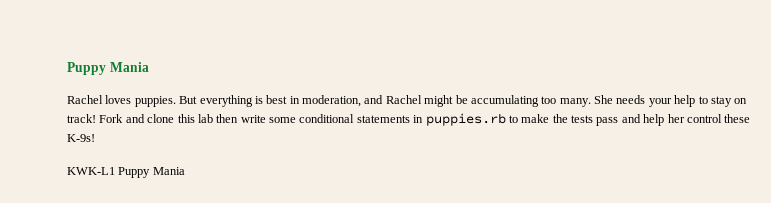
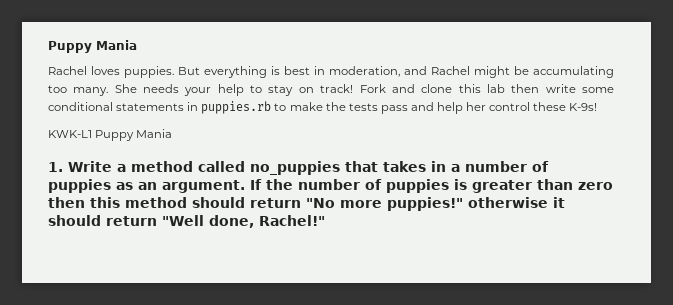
(185, 171) none -> [48,161,549,175] [48,179,613,193] [48,197,565,211] [48,215,325,228] // 1. Write a method called no_puppies that takes in a number of puppies as an argument. If the number of puppies is greater than zero then this method should return "No more puppies!" otherwise it should return "Well done, Rachel!"

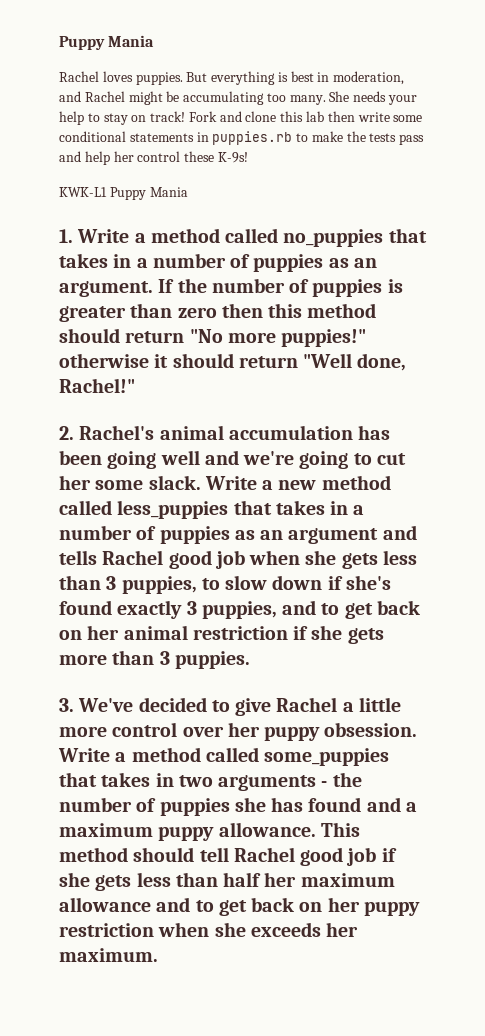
(325, 220) none -> [59,425,391,440] [59,450,406,469] [59,475,391,490] [59,500,365,519] [59,525,417,544] [59,550,417,569] [59,575,391,594] [59,600,420,619] [59,625,384,644] [59,650,250,669] [59,697,401,716] [59,722,418,741] [58,747,390,766] [59,772,362,791] [59,797,417,816] [59,822,360,841] [59,847,397,866] [59,872,395,891] [59,897,420,916] [59,922,359,937] [59,948,158,962] // 2. Rachel's animal accumulation has been going well and we're going to cut her some slack. Write a new method called less_puppies that takes in a number of puppies as an argument and tells Rachel good job when she gets less than 3 puppies, to slow down if she's found exactly 3 puppies, and to get back on her animal restriction if she gets more than 3 puppies. // 3. We've decided to give Rachel a little more control over her puppy obsession. Write a method called some_puppies that takes in two arguments - the number of puppies she has found and a maximum puppy allowance. This method should tell Rachel good job if she gets less than half her maximum allowance and to get back on her puppy restriction when she exceeds her maximum.

